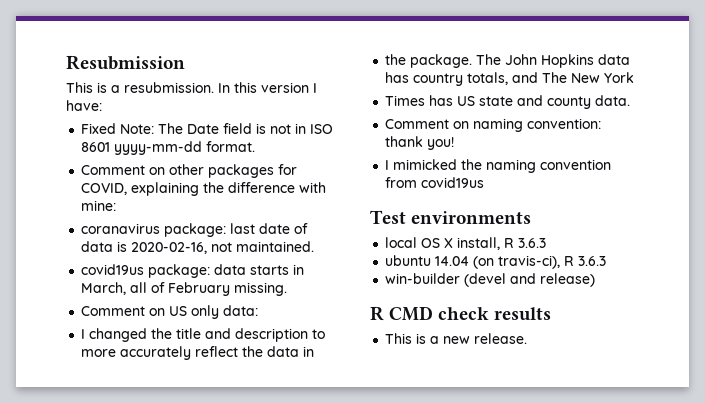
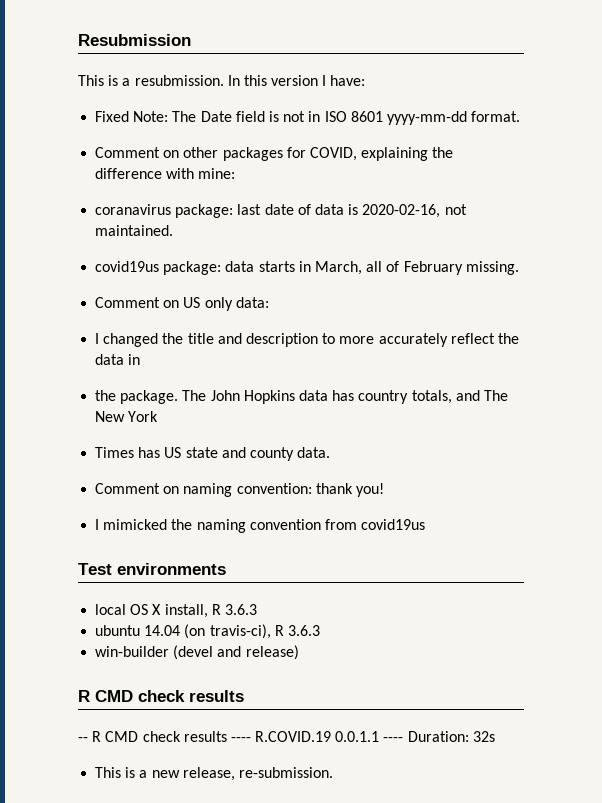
(552, 314) none -> [78,731,495,742] // -- R CMD check results ---- R.COVID.19 0.0.1.1 ---- Duration: 32s
[474,333,528,344] release. -> [182,767,333,781] release, re-submission.

